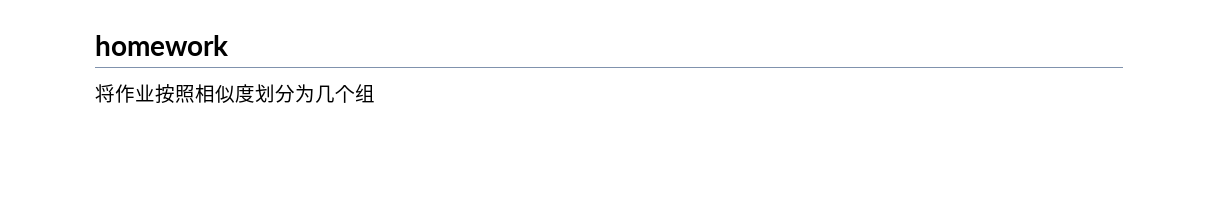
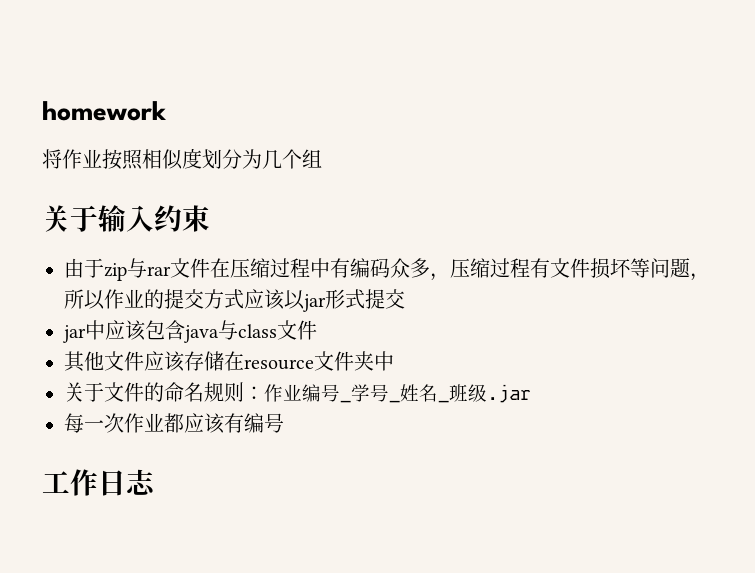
(375, 93) none -> [42,205,210,232] [64,258,710,281] [64,289,405,312] [63,320,317,343] [64,351,394,372] [64,382,531,403] [64,413,284,434] [42,469,156,496] // 关于输入约束 // 由于zip与rar文件在压缩过程中有编码众多，压缩过程有文件损坏等问题，所以作业的提交方式应该以jar形式提交 // jar中应该包含java与class文件 // 其他文件应该存储在resource文件夹中 // 关于文件的命名规则：作业编号_学号_姓名_班级.jar // 每一次作业都应该有编号 // 工作日志

